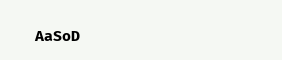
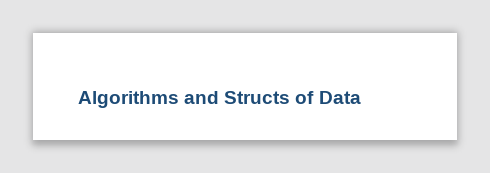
[34,31,80,41] AaSoD -> [78,91,361,108] Algorithms and Structs of Data

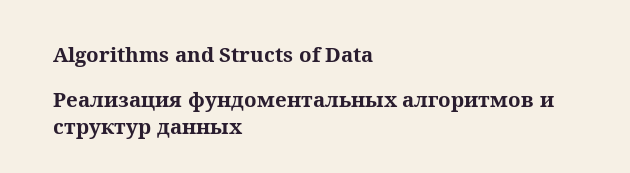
(361, 97) none -> [53,91,554,112] [53,123,243,139] // Реализация фундоментальных алгоритмов и структур данных

